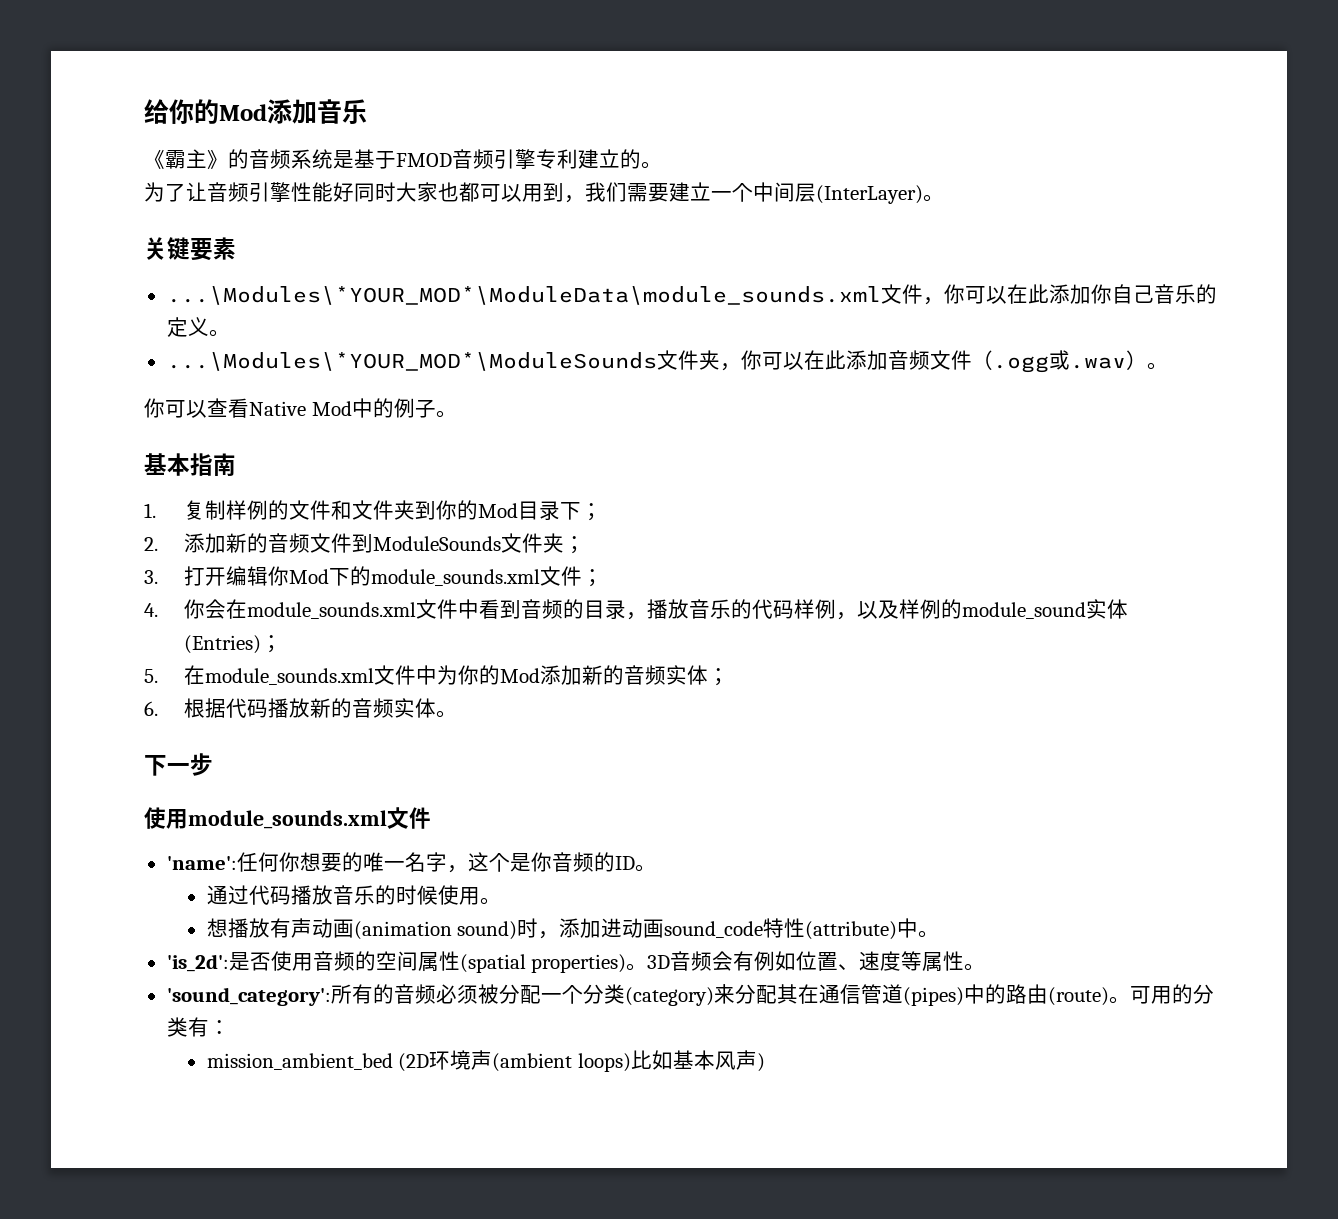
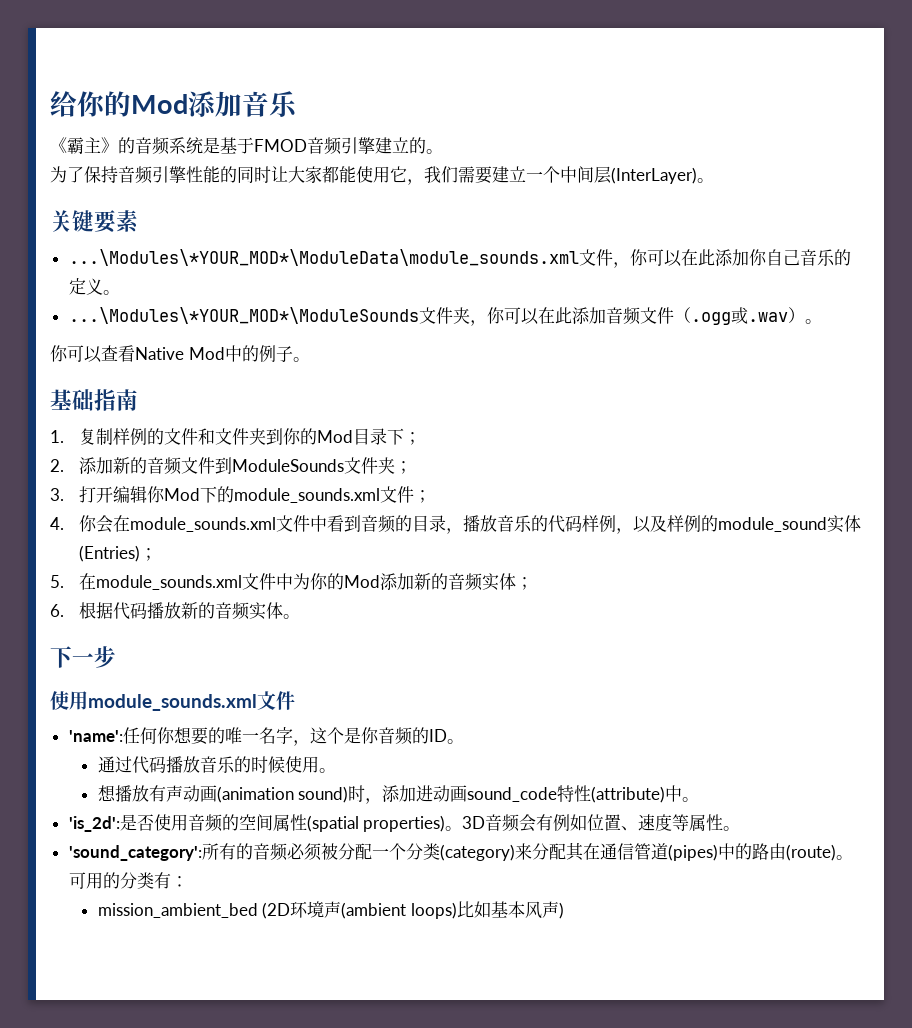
[536,149,578,169] 专利 -> (375, 145) none
[186,182,207,202] 让 -> [84,166,118,183] 保持
[333,182,564,202] 好同时大家也都可以用到 -> [220,166,407,184] 的同时让大家都能使用它
[167,453,190,476] 本 -> [72,389,94,411] 础

